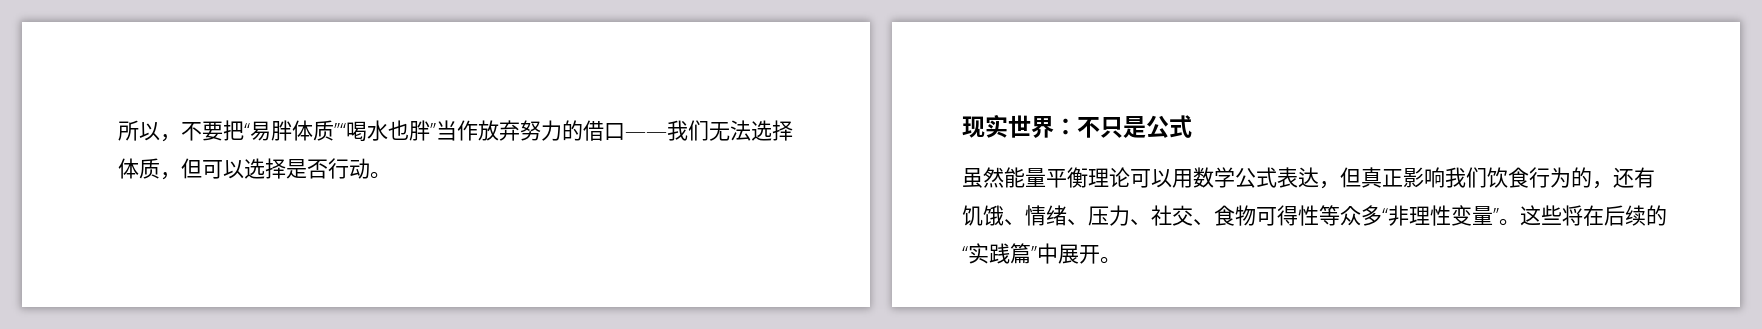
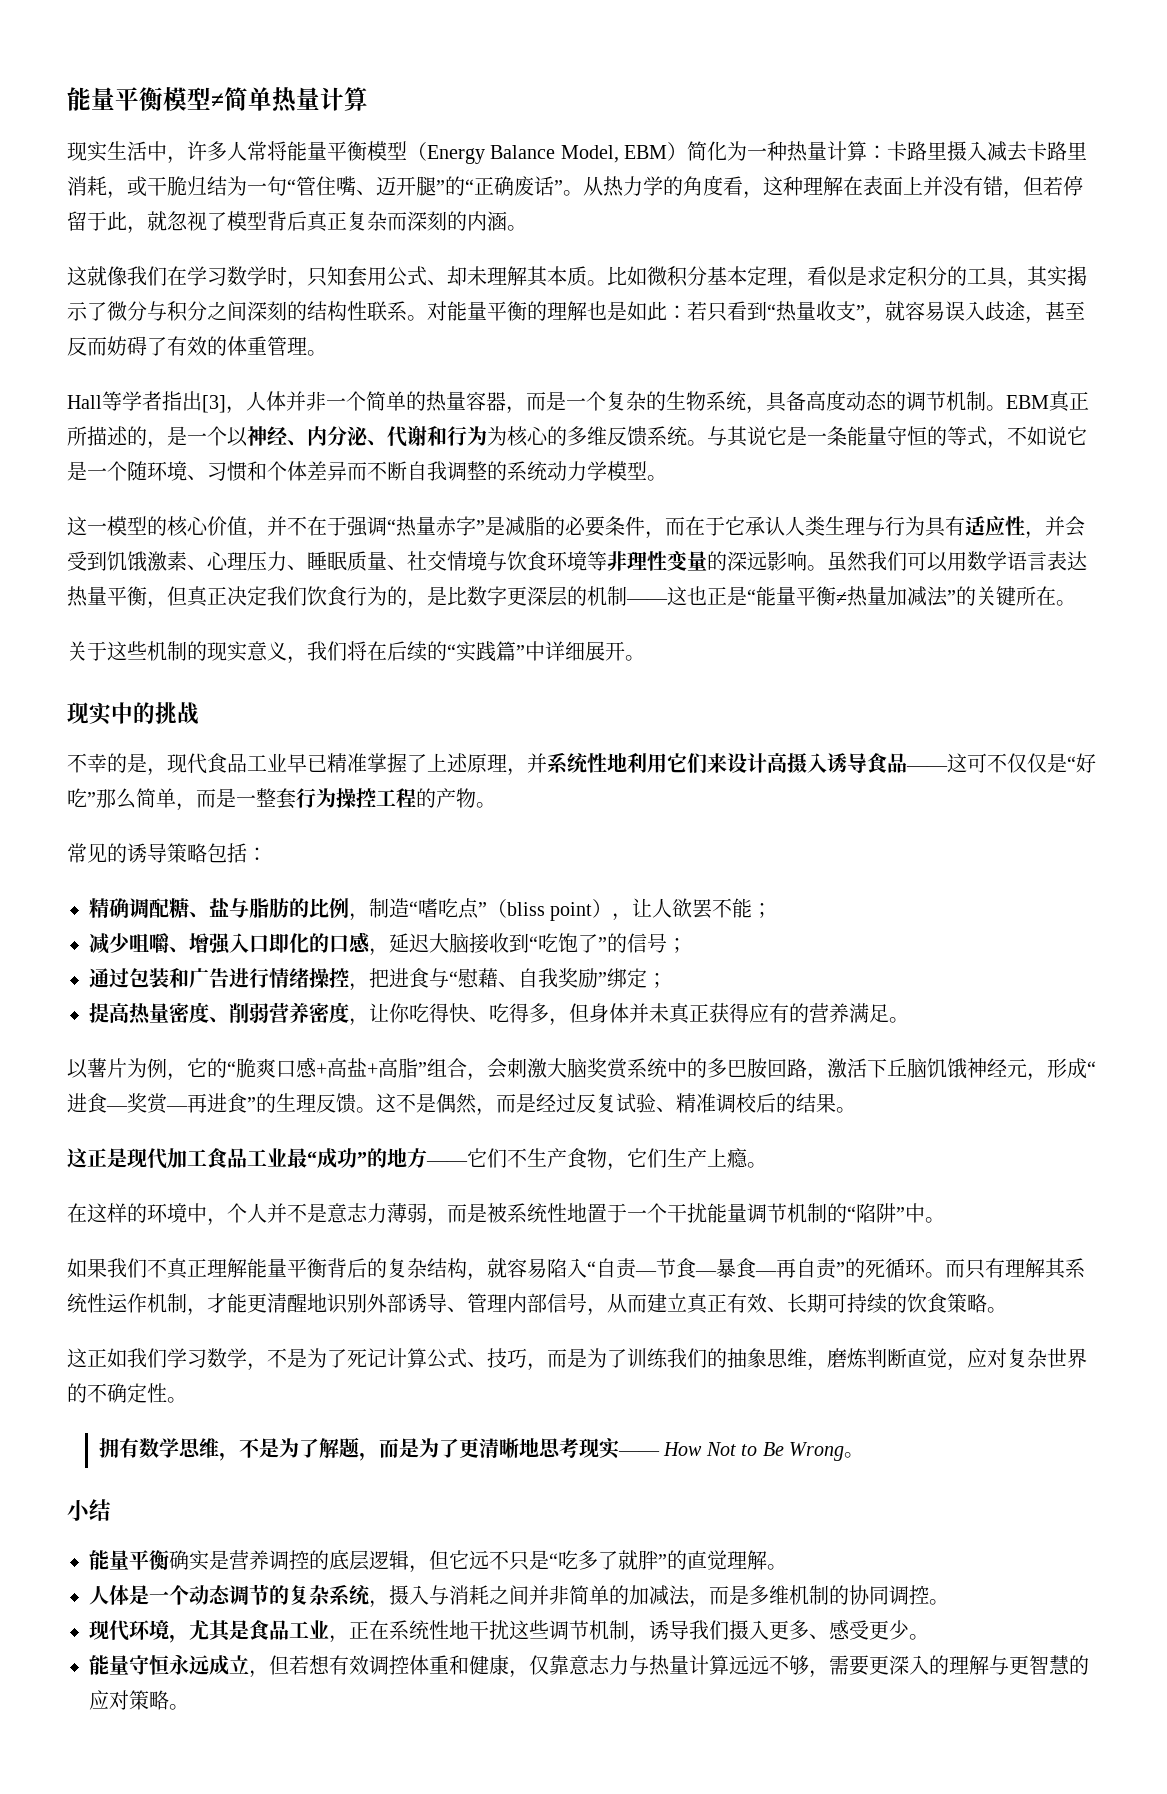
[118,120,794,142] [118,158,392,180] [962,114,1192,138] [962,167,1319,188] 所以，不要把“易胖体质”“喝水也胖”当作放弃努力的借口——我们无法选择体质，但可以选择是否行动。 // 现实世界：不只是公式 // 虽然能量平衡理论可以用数学公式表达 -> [67,87,368,113] [67,141,1088,164] [67,175,1083,199] [67,211,527,234] [67,266,1087,289] [67,301,1085,324] [67,336,327,356] [67,390,1089,414] [67,426,1087,449] [67,461,667,482] [67,516,1085,539] [67,550,1087,572] [67,586,147,607] 能量平衡模型≠简单热量计算 // 现实生活中，许多人常将能量平衡模型（Energy Balance Model, EBM）简化为一种热量计算：卡路里摄入减去卡路里消耗，或干脆归结为一句“管住嘴、迈开腿”的“正确废话”。从热力学的角度看，这种理解在表面上并没有错，但若停留于此，就忽视了模型背后真正复杂而深刻的内涵。 // 这就像我们在学习数学时，只知套用公式、却未理解其本质。比如微积分基本定理，看似是求定积分的工具，其实揭示了微分与积分之间深刻的结构性联系。对能量平衡的理解也是如此：若只看到“热量收支”，就容易误入歧途，甚至反而妨碍了有效的体重管理。 // Hall等学者指出[3]，人体并非一个简单的热量容器，而是一个复杂的生物系统，具备高度动态的调节机制。EBM真正所描述的，是一个以神经、内分泌、代谢和行为为核心的多维反馈系统。与其说它是一条能量守恒的等式，不如说它是一个随环境、习惯和个体差异而不断自我调整的系统动力学模型。 // 这一模型的核心价值，并不在于强调“热量赤字”是减脂的必要条件，而在于它承认人类生理与行为具有适应性，并会受到饥饿激素、心理压力、睡眠质量、社交情境与饮食环境等非理性变量的深远影响。虽然我们可以用数学语言表达热量平衡
[1403,167,1445,188] 影响 -> [227,586,267,606] 决定
[1613,167,1655,188] [962,205,1562,226] 还有饥饿、情绪、压力、社交、食物可得性等众多“非理性变量”。这些 -> [427,586,1076,607] [67,641,347,664] 是比数字更深层的机制——这也正是“能量平衡≠热量加减法”的关键所在。 // 关于这些机制的现实意义，我们
(1058, 253) none -> [545,641,585,661] 详细
(1121, 260) none -> [67,702,199,725] [67,752,1096,776] [67,788,496,811] [67,843,267,863] [89,897,773,921] [89,932,687,956] [89,968,667,991] [89,1002,909,1026] [67,1057,1096,1081] [67,1093,856,1116] [67,1148,767,1171] [67,1203,945,1226] [67,1258,1085,1281] [67,1293,1007,1316] [67,1348,1087,1371] [67,1383,187,1403] [99,1437,865,1461] [67,1499,111,1521] [89,1550,787,1573] [89,1584,949,1608] [89,1619,929,1643] [89,1654,1089,1678] [89,1690,189,1710] // 现实中的挑战 // 不幸的是，现代食品工业早已精准掌握了上述原理，并系统性地利用它们来设计高摄入诱导食品——这可不仅仅是“好吃”那么简单，而是一整套行为操控工程的产物。 // 常见的诱导策略包括： // 精确调配糖、盐与脂肪的比例，制造“嗜吃点”（bliss point），让人欲罢不能； // 减少咀嚼、增强入口即化的口感，延迟大脑接收到“吃饱了”的信号； // 通过包装和广告进行情绪操控，把进食与“慰藉、自我奖励”绑定； // 提高热量密度、削弱营养密度，让你吃得快、吃得多，但身体并未真正获得应有的营养满足。 // 以薯片为例，它的“脆爽口感+高盐+高脂”组合，会刺激大脑奖赏系统中的多巴胺回路，激活下丘脑饥饿神经元，形成“进食—奖赏—再进食”的生理反馈。这不是偶然，而是经过反复试验、精准调校后的结果。 // 这正是现代加工食品工业最“成功”的地方——它们不生产食物，它们生产上瘾。 // 在这样的环境中，个人并不是意志力薄弱，而是被系统性地置于一个干扰能量调节机制的“陷阱”中。 // 如果我们不真正理解能量平衡背后的复杂结构，就容易陷入“自责—节食—暴食—再自责”的死循环。而只有理解其系统性运作机制，才能更清醒地识别外部诱导、管理内部信号，从而建立真正有效、长期可持续的饮食策略。 // 这正如我们学习数学，不是为了死记计算公式、技巧，而是为了训练我们的抽象思维，磨炼判断直觉，应对复杂世界的不确定性。 // 拥有数学思维，不是为了解题，而是为了更清晰地思考现实—— How Not to Be Wrong。 // 小结 // 能量平衡确实是营养调控的底层逻辑，但它远不只是“吃多了就胖”的直觉理解。 // 人体是一个动态调节的复杂系统，摄入与消耗之间并非简单的加减法，而是多维机制的协同调控。 // 现代环境，尤其是食品工业，正在系统性地干扰这些调节机制，诱导我们摄入更多、感受更少。 // 能量守恒永远成立，但若想有效调控体重和健康，仅靠意志力与热量计算远远不够，需要更深入的理解与更智慧的应对策略。

